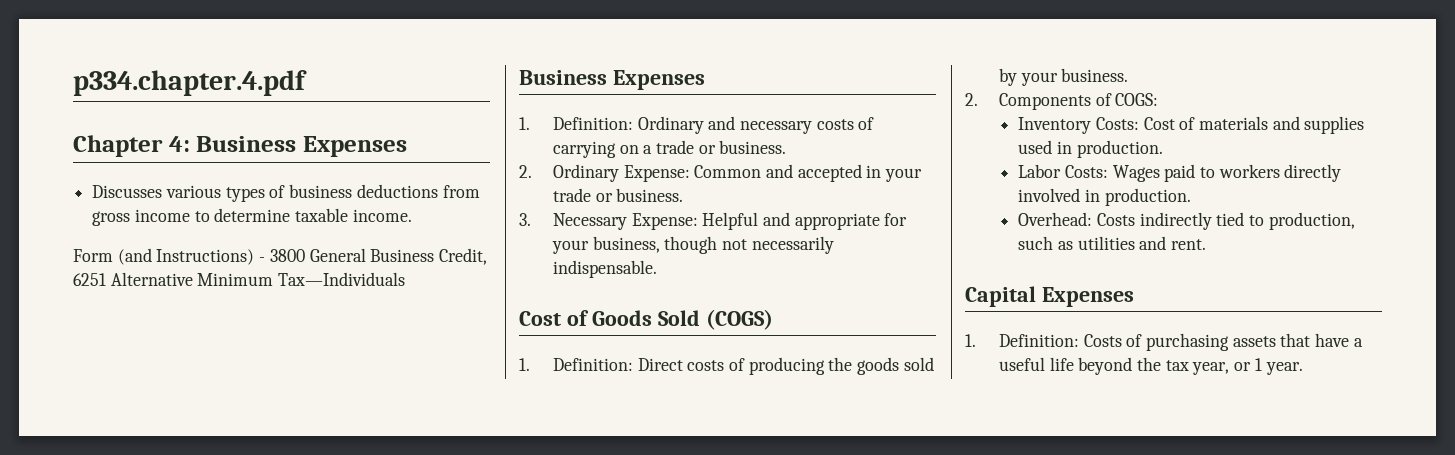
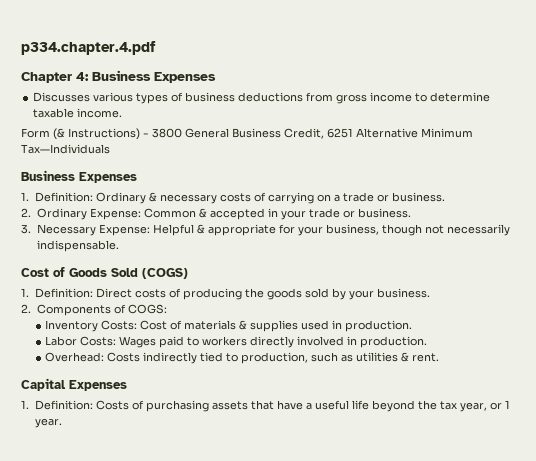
[117,248,152,265] (and -> [53,128,65,140] (&
[708,116,736,130] and -> [148,192,157,202] &
[766,164,794,178] and -> [198,208,207,218] &
[763,212,791,226] and -> [196,224,205,234] &
[1272,116,1300,130] and -> [239,320,248,330] &
[1139,236,1167,250] and -> [401,352,410,362] &

